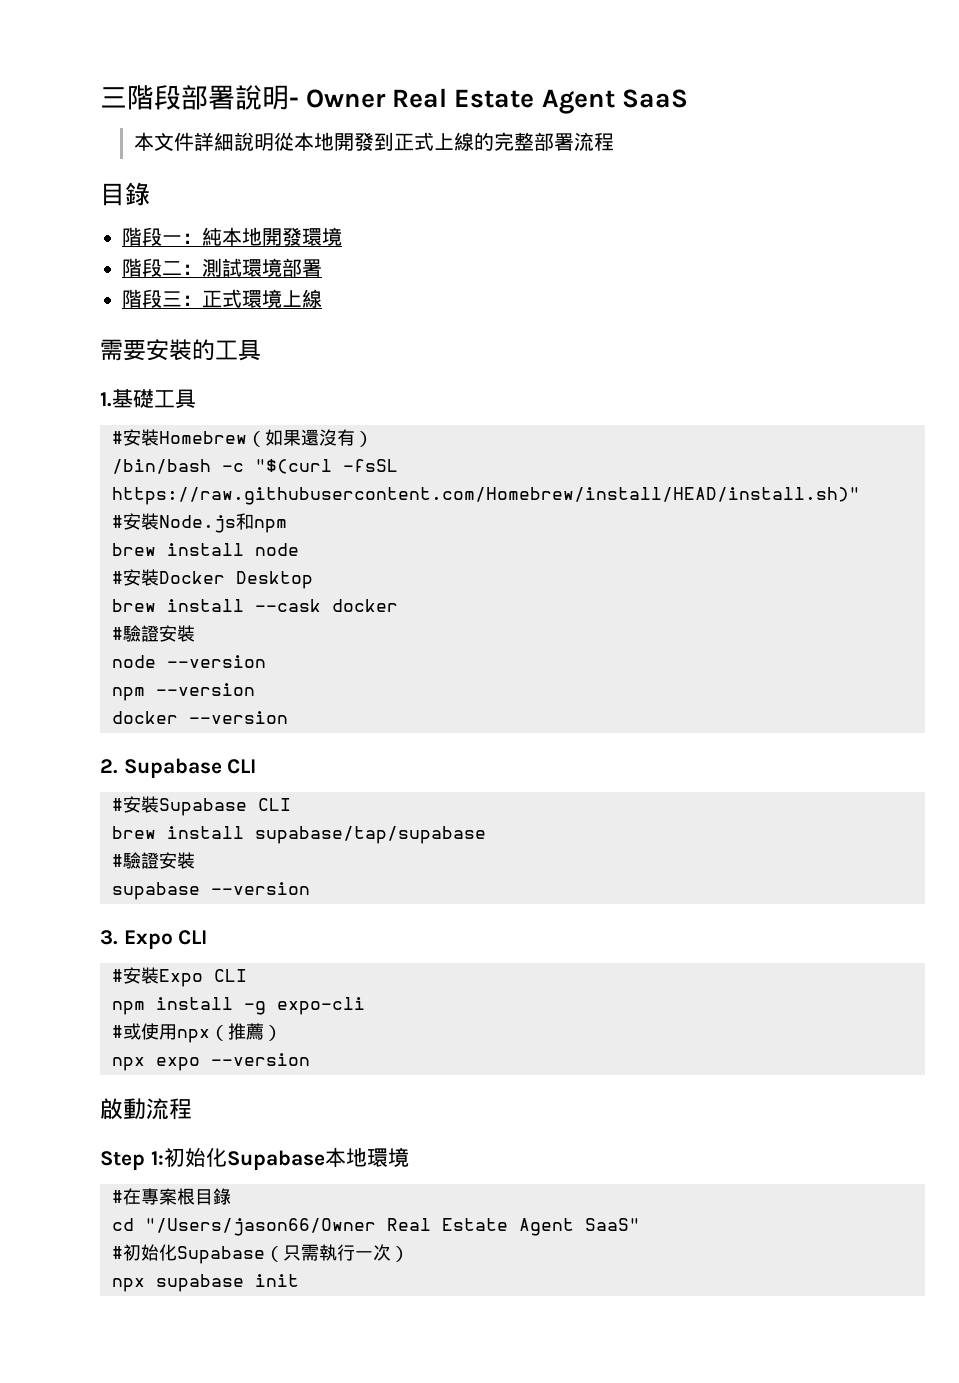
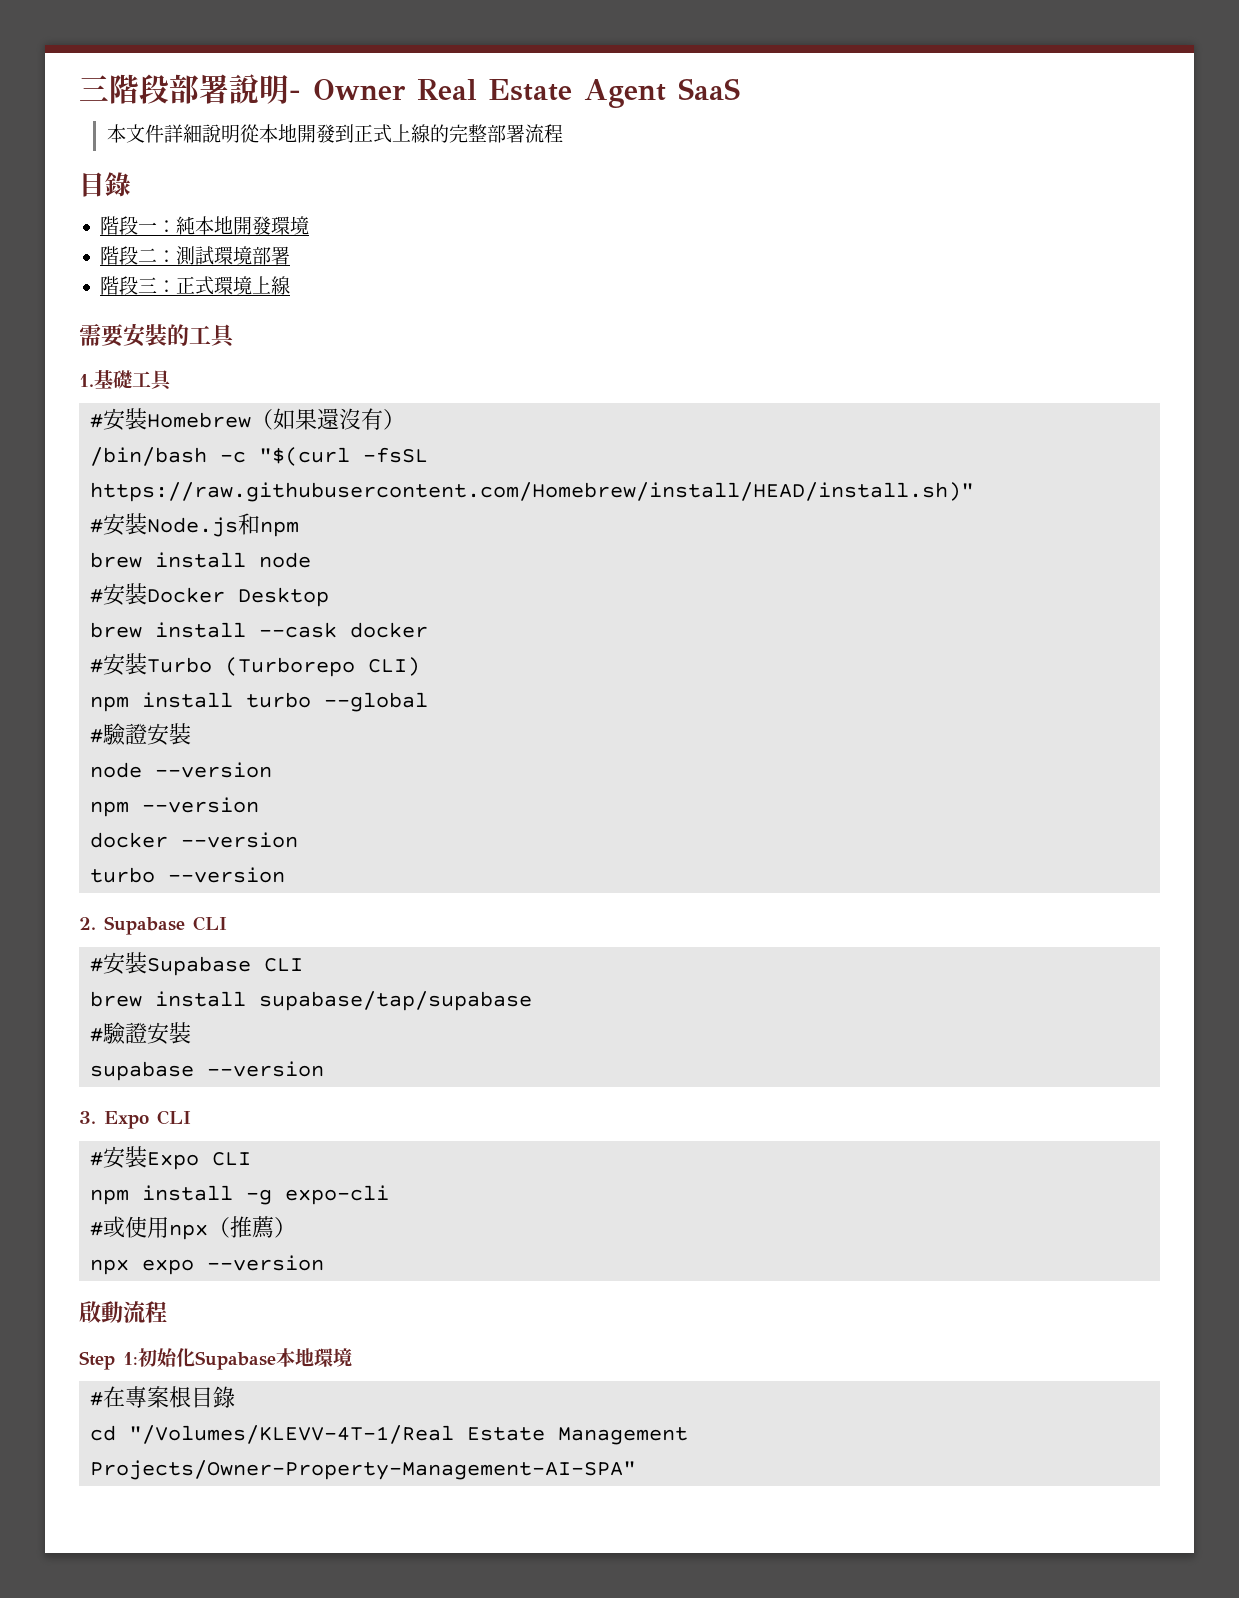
(398, 605) none -> [90,653,421,677] [90,692,429,712] // #安裝Turbo (Turborepo CLI) // npm install turbo --global
(288, 717) none -> [90,867,286,883] // turbo --version
[145,1218,640,1236] [112,1244,409,1264] [112,1274,299,1292] "/Users/jason66/Owner Real Estate Agent SaaS" // #初始化Supabase（只需執行一次） // npx supabase init -> [129,1425,689,1445] [90,1460,637,1480] "/Volumes/KLEVV-4T-1/Real Estate Management Projects/Owner-Property-Management-AI-SPA"

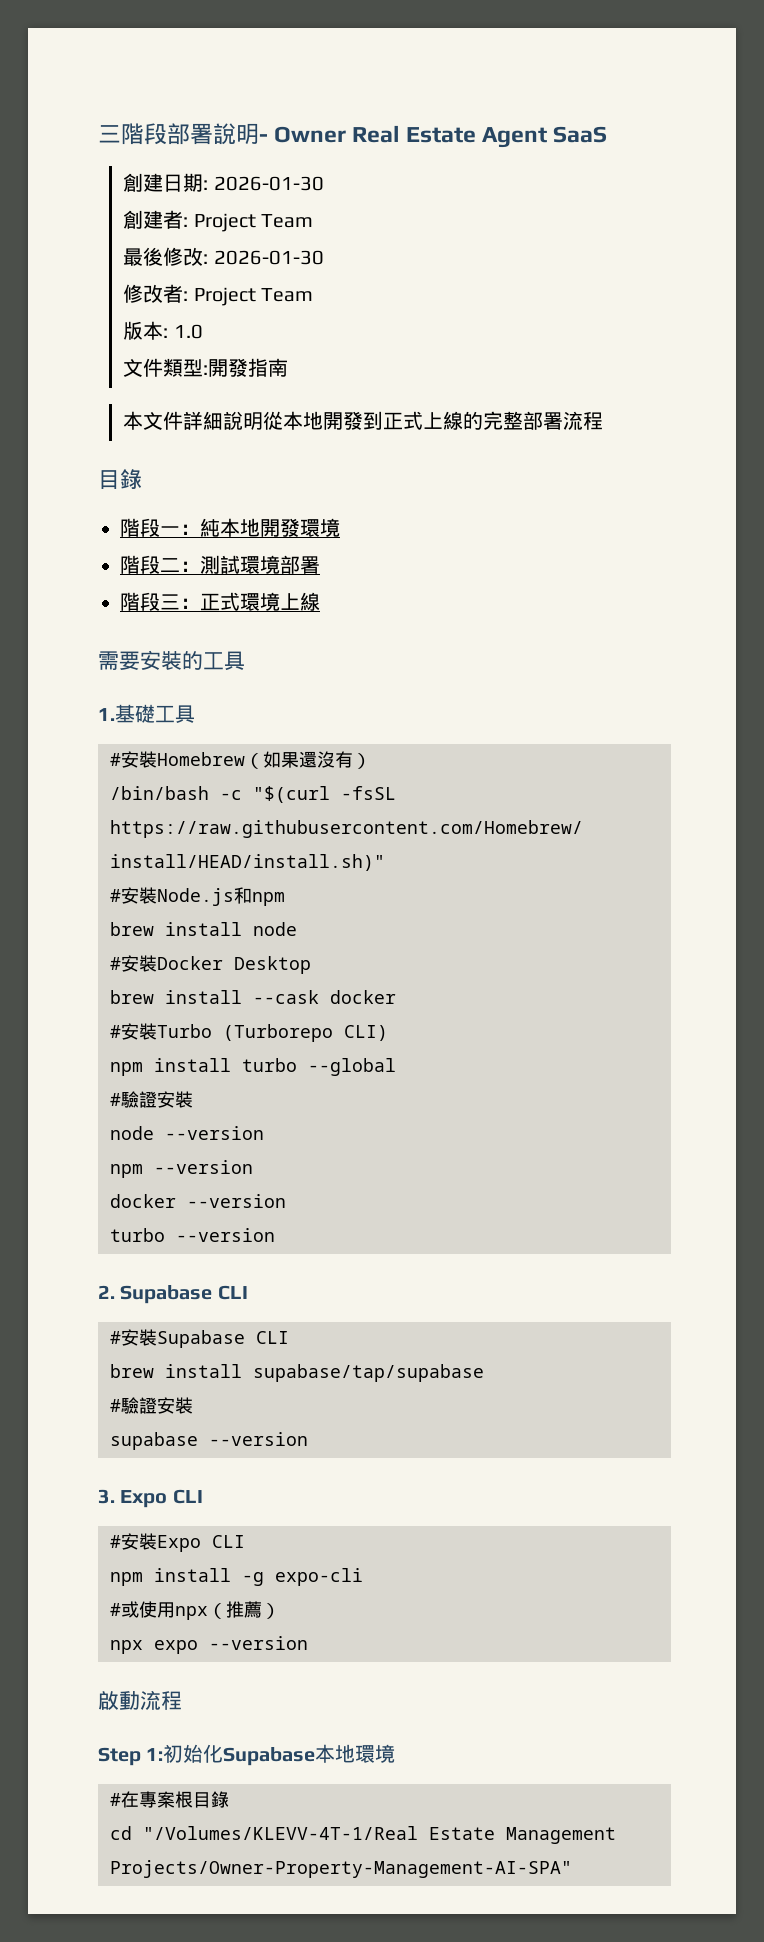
(740, 89) none -> [123,173,324,192] [123,210,314,232] [123,247,324,266] [123,284,314,306] [123,321,203,340] [123,358,289,377] // 創建日期: 2026-01-30 // 創建者: Project Team // 最後修改: 2026-01-30 // 修改者: Project Team // 版本: 1.0 // 文件類型:開發指南

